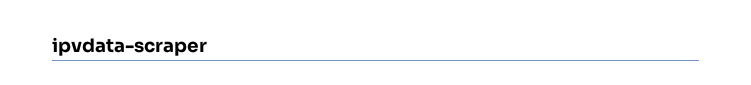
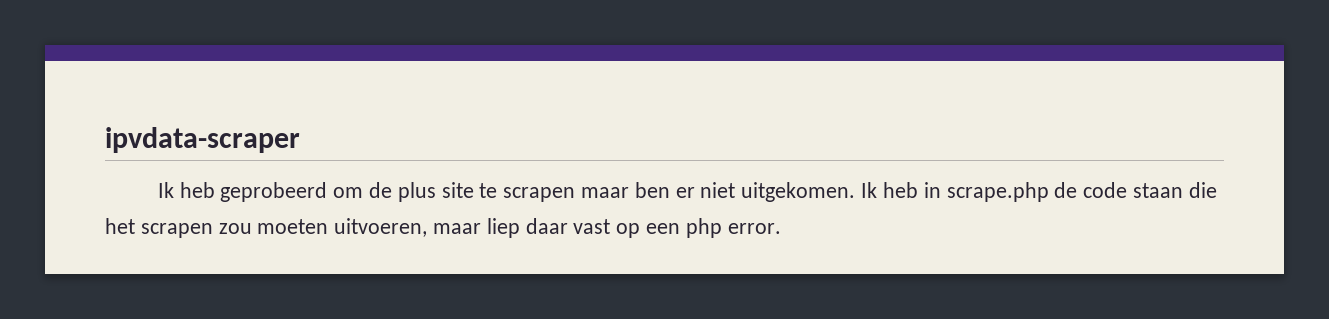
(207, 46) none -> [157,182,1217,202] [105,218,781,238] // Ik heb geprobeerd om de plus site te scrapen maar ben er niet uitgekomen. Ik heb in scrape.php de code staan die het scrapen zou moeten uitvoeren, maar liep daar vast op een php error.

